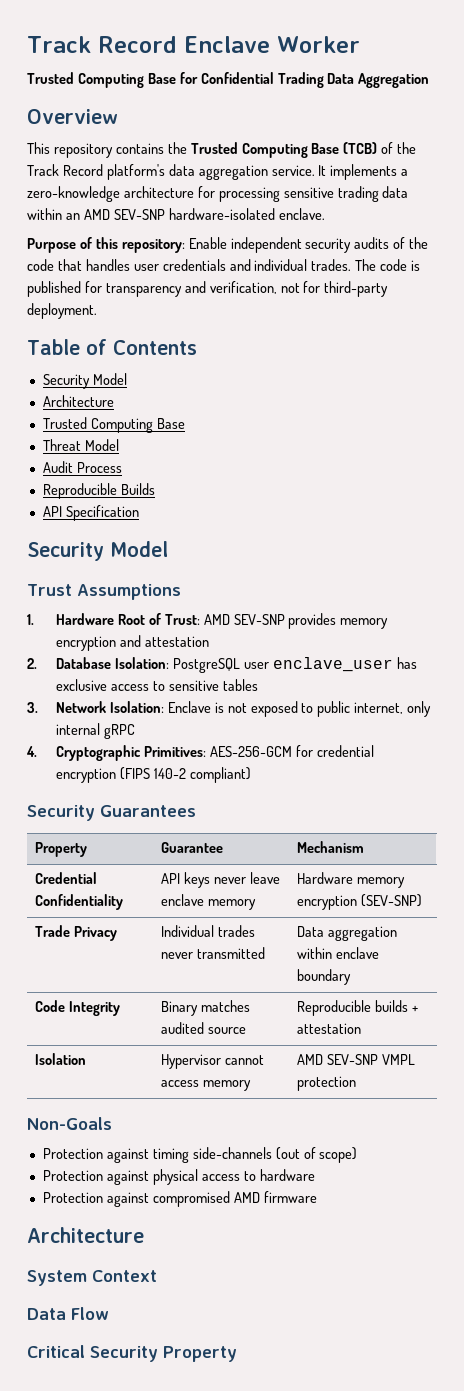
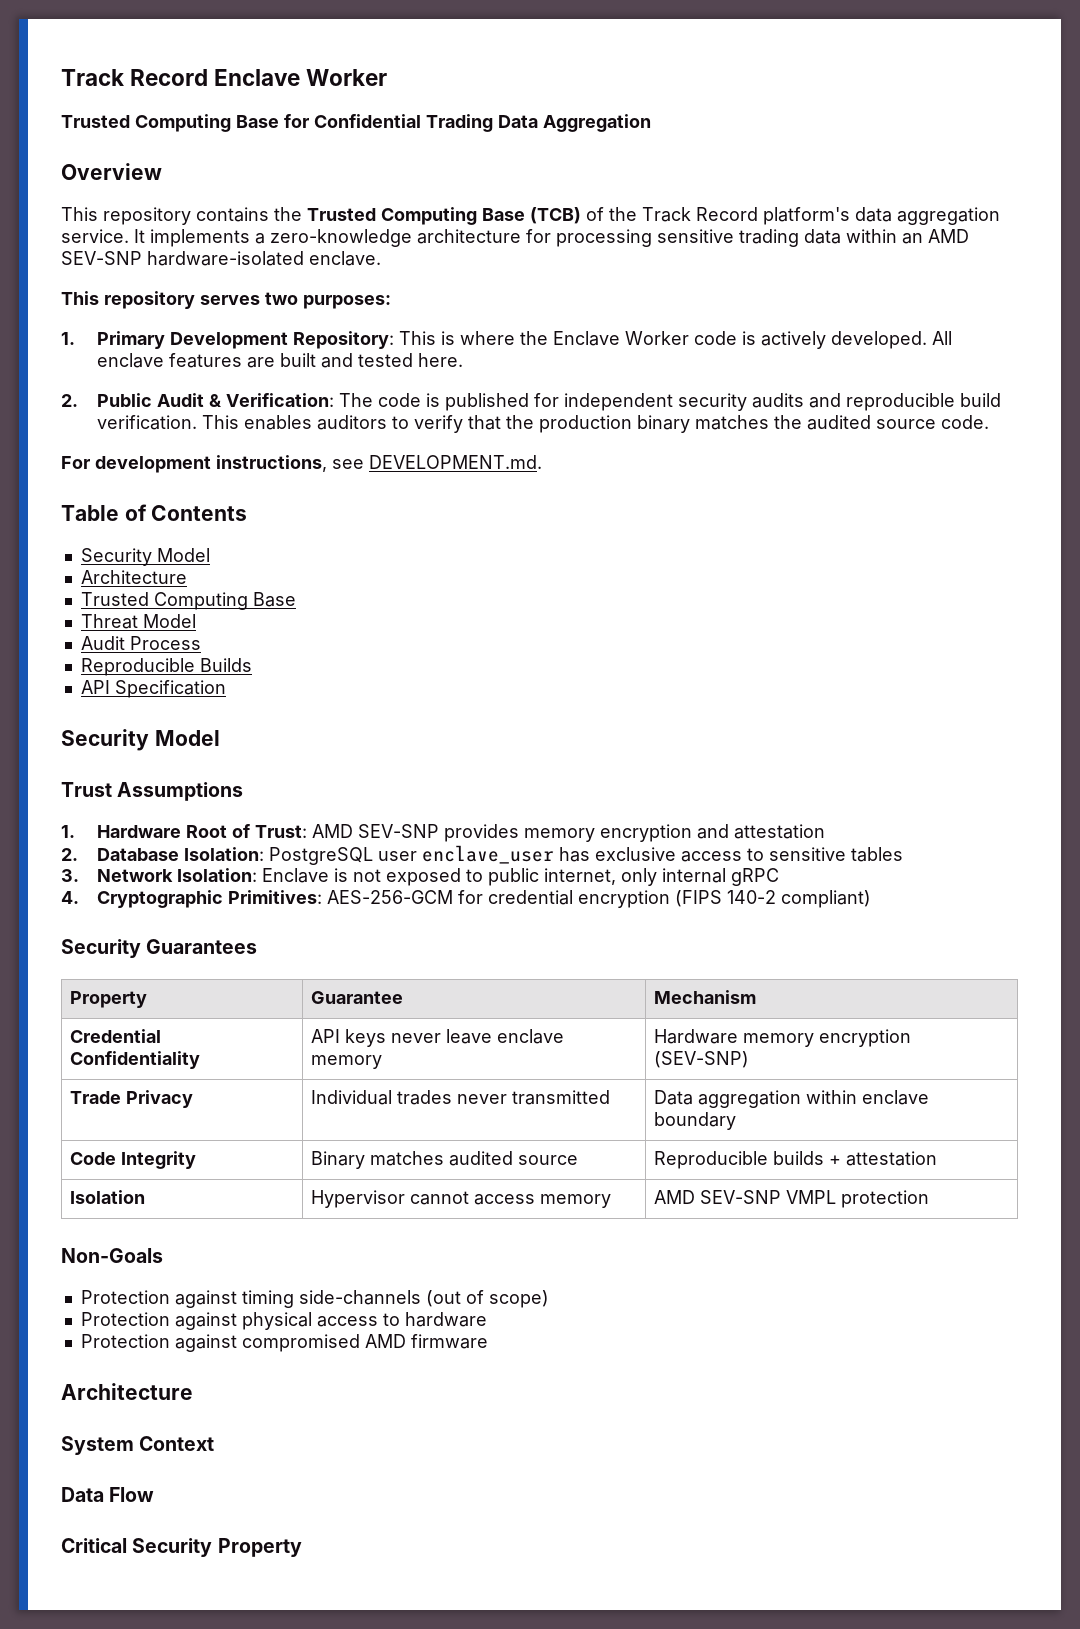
[27,237,429,253] [27,259,352,271] Purpose of this repository: Enable independent security audits of the code that handles user credentials and individual trades. -> [61,291,391,309] [61,331,952,349] [96,353,463,368] [61,393,334,407] This repository serves two purposes: // 1. Primary Development Repository: This is where the Enclave Worker code is actively developed. All enclave features are built and tested here. // 2. Public Audit & Verification:
[105,281,389,297] [27,303,97,319] transparency and verification, not for third-party deployment. -> [563,393,1001,411] [96,415,989,433] [61,455,542,473] independent security audits and reproducible build verification. This enables auditors to verify that the production binary matches the audited source code. // For development instructions, see DEVELOPMENT.md.

